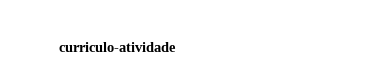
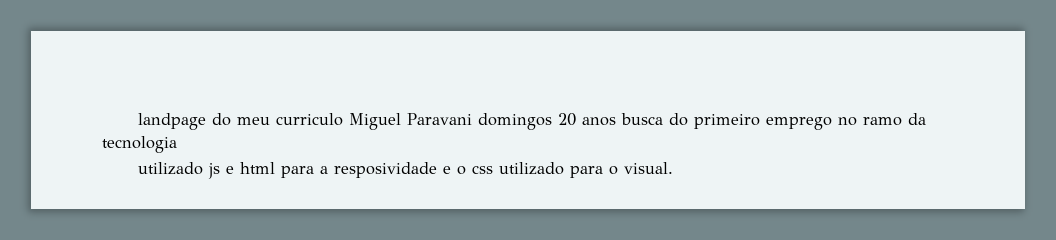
[59,42,176,52] curriculo-atividade -> [138,113,927,130] [102,136,177,153] [138,162,674,179] landpage do meu curriculo Miguel Paravani domingos 20 anos busca do primeiro emprego no ramo da tecnologia // utilizado js e html para a resposividade e o css utilizado para o visual.

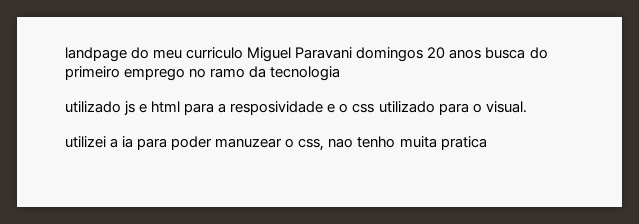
(674, 168) none -> [65,136,487,151] // utilizei a ia para poder manuzear o css, nao tenho muita pratica

